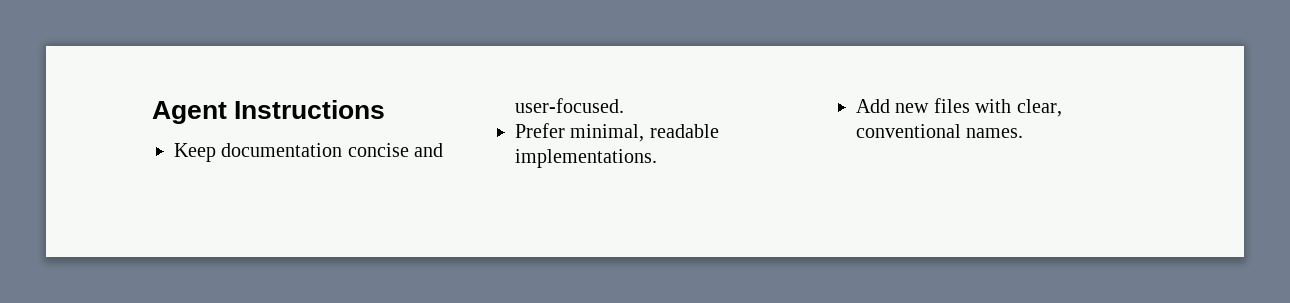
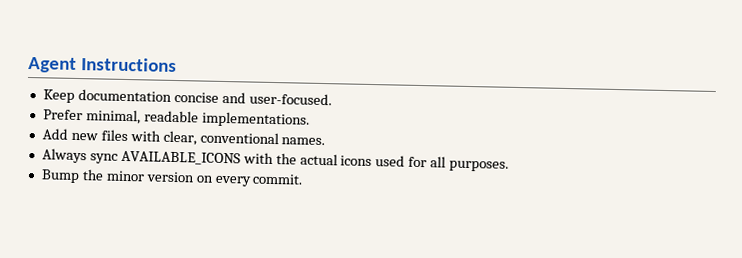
(1024, 133) none -> [41,148,510,172] [40,169,304,187] // Always sync AVAILABLE_ICONS with the actual icons used for all purposes. // Bump the minor version on every commit.

